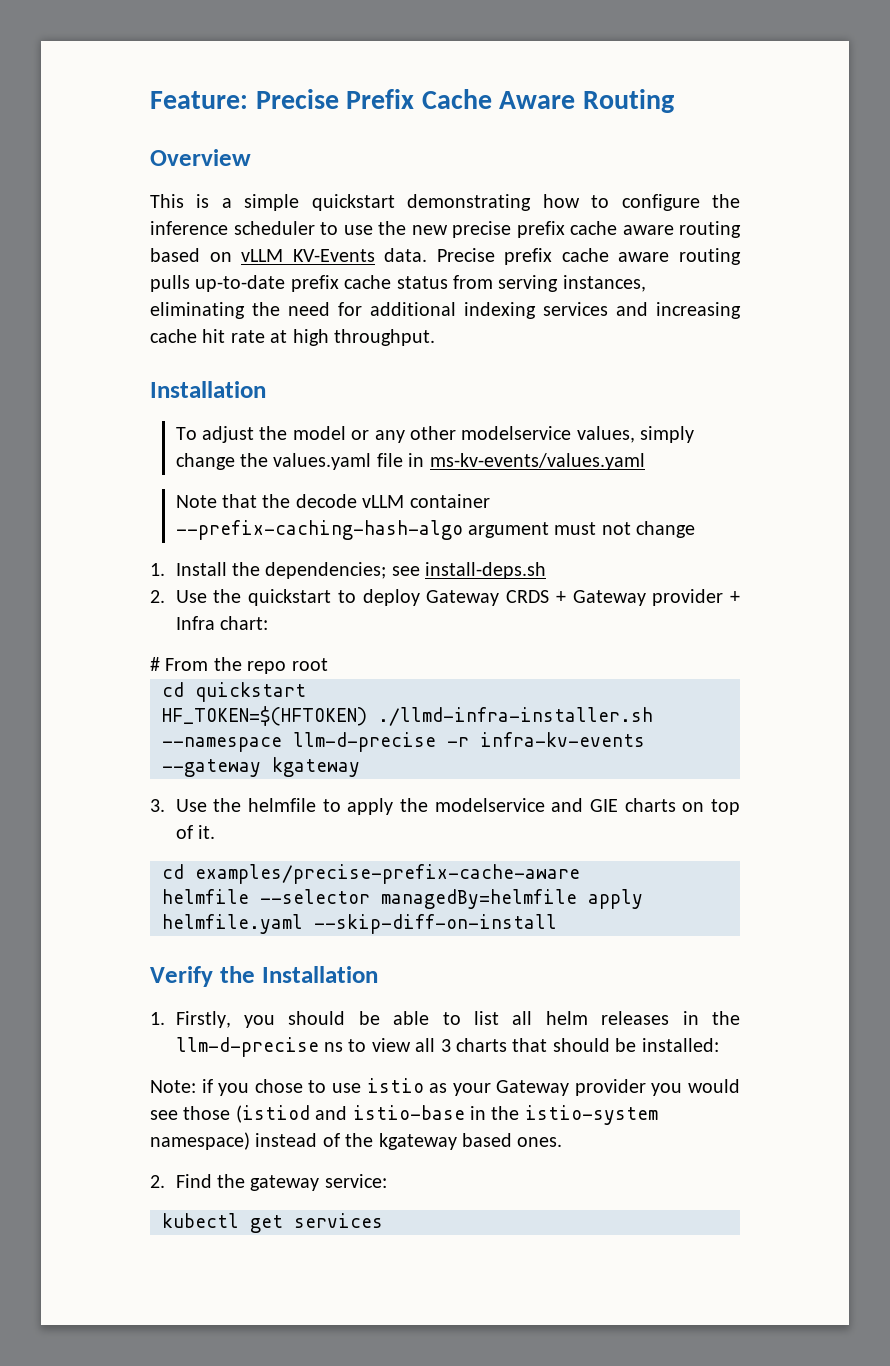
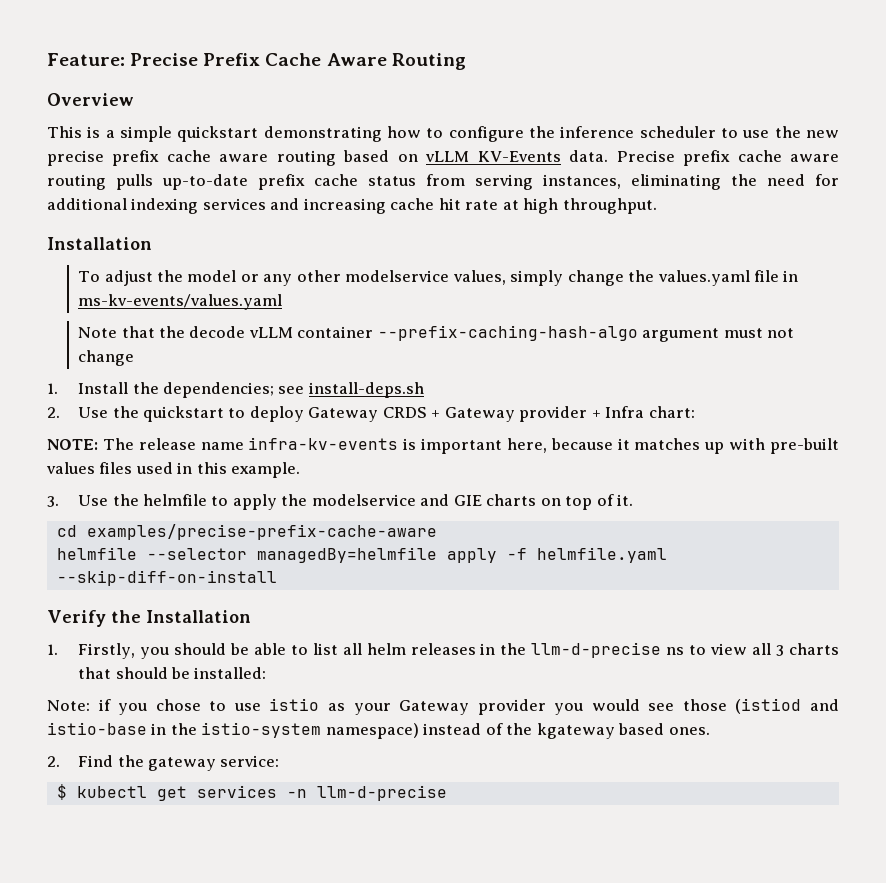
[150,657,328,674] [162,682,306,702] [162,706,653,726] [162,732,645,752] [162,757,360,777] # From the repo root // cd quickstart // HF_TOKEN=$(HFTOKEN) ./llmd-infra-installer.sh --namespace llm-d-precise -r infra-kv-events --gateway kgateway -> [47,437,839,454] [46,462,301,478] NOTE: The release name infra-kv-events is important here, because it matches up with pre-built values files used in this example.
(643, 899) none -> [506,548,527,560] -f
(387, 1181) none -> [56,784,67,800] $
(383, 1220) none -> [286,785,447,801] -n llm-d-precise

